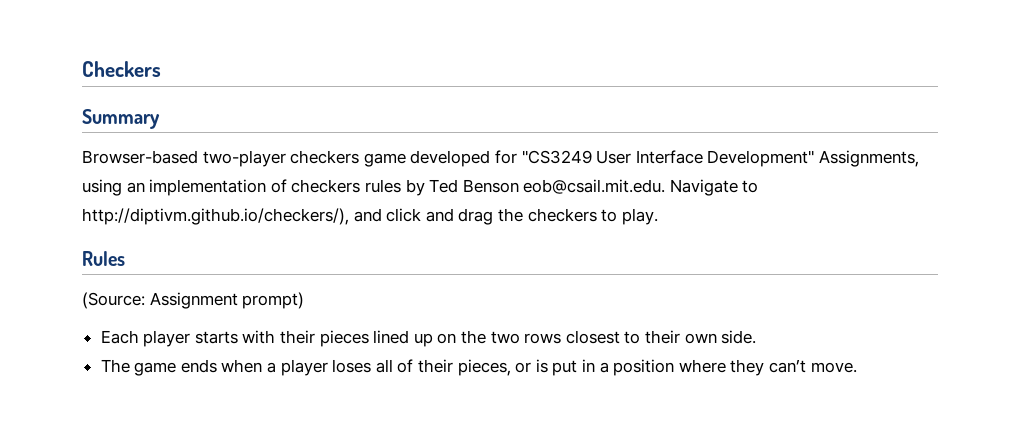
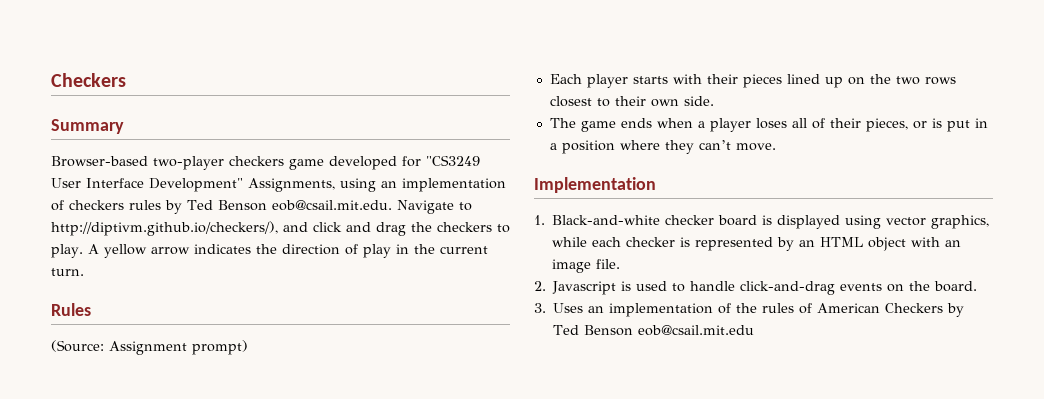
(658, 216) none -> [87,244,488,258] [51,268,84,276] A yellow arrow indicates the direction of play in the current turn.
(857, 367) none -> [534,177,656,193] [534,215,990,229] [552,237,962,251] [552,259,621,273] [534,281,978,295] [534,303,965,317] [553,325,755,336] // Implementation // 1. Black-and-white checker board is displayed using vector graphics, while each checker is represented by an HTML object with an image file. // 2. Javascript is used to handle click-and-drag events on the board. // 3. Uses an implementation of the rules of American Checkers by Ted Benson eob@csail.mit.edu

